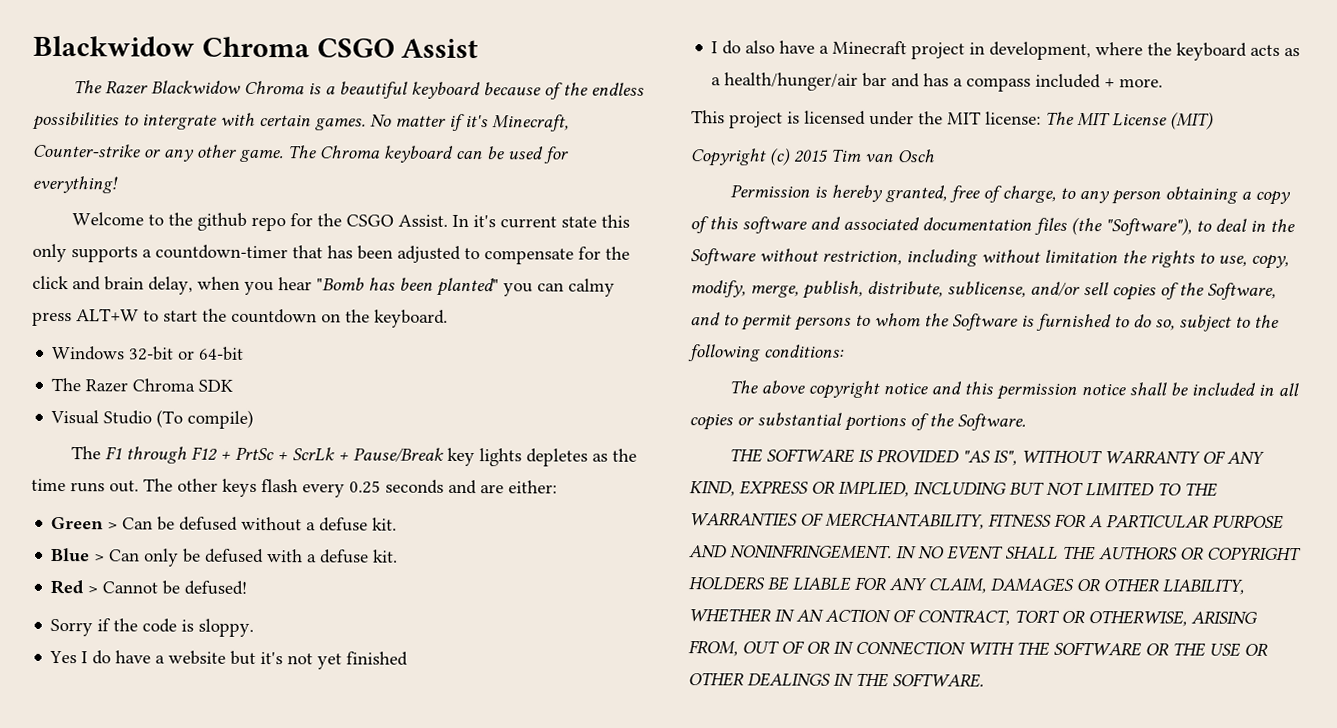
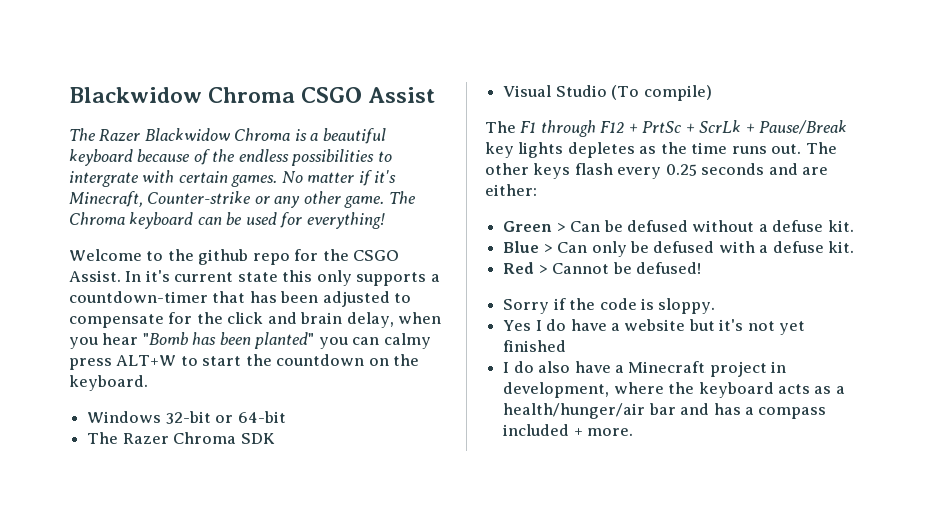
[691,110,1214,130] [690,147,935,167] [729,184,1291,206] [690,216,1295,236] [690,248,1289,270] [690,280,1276,301] [690,312,1279,332] [688,344,845,362] [728,380,1299,400] [689,412,1026,432] [728,448,1265,466] [689,480,1218,498] [689,512,1284,530] [689,544,1302,561] [688,576,1244,595] [688,608,1258,627] [688,640,1268,657] [688,672,984,688] // This project is licensed under the MIT license: The MIT License (MIT) // Copyright (c) 2015 Tim van Osch // Permission is hereby granted, free of charge, to any person obtaining a copy of this software and associated documentation files (the "Software"), to deal in the Software without restriction, including without limitation the rights to use, copy, modify, merge, publish, distribute, sublicense, and/or sell copies of the Software, and to permit persons to whom the Software is furnished to do so, subject to the following conditions: // The above copyright notice and this permission notice shall be included in all copies or substantial portions of the Software. // THE SOFTWARE IS PROVIDED "AS IS", WITHOUT WARRANTY OF ANY KIND, EXPRESS OR IMPLIED, INCLUDING BUT NOT LIMITED TO THE WARRANTIES OF MERCHANTABILITY, FITNESS FOR A PARTICULAR PURPOSE AND NONINFRINGEMENT. IN NO EVENT SHALL THE AUTHORS OR COPYRIGHT HOLDERS BE LIABLE FOR ANY CLAIM, DAMAGES OR OTHER LIABILITY, WHETHER IN AN ACTION OF CONTRACT, TORT OR OTHERWISE, ARISING FROM, OUT OF OR IN CONNECTION WITH THE SOFTWARE OR THE USE OR OTHER DEALINGS IN THE SOFTWARE. -> (634, 432) none

